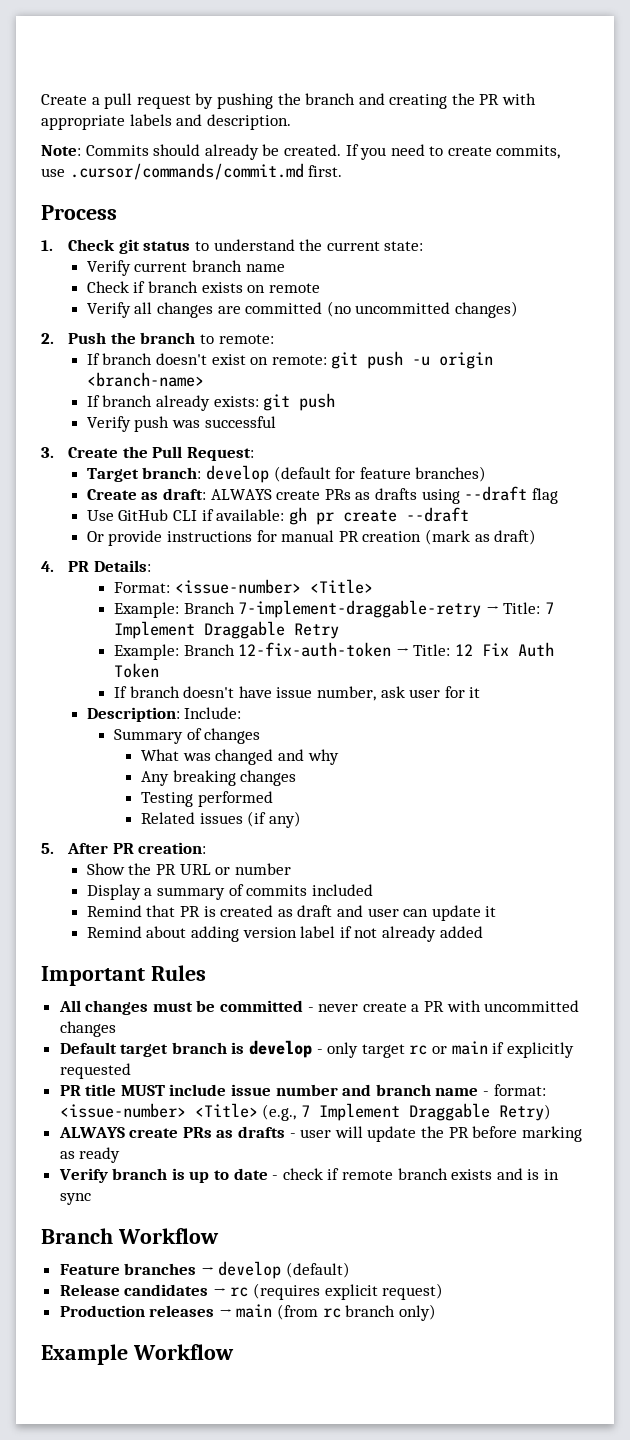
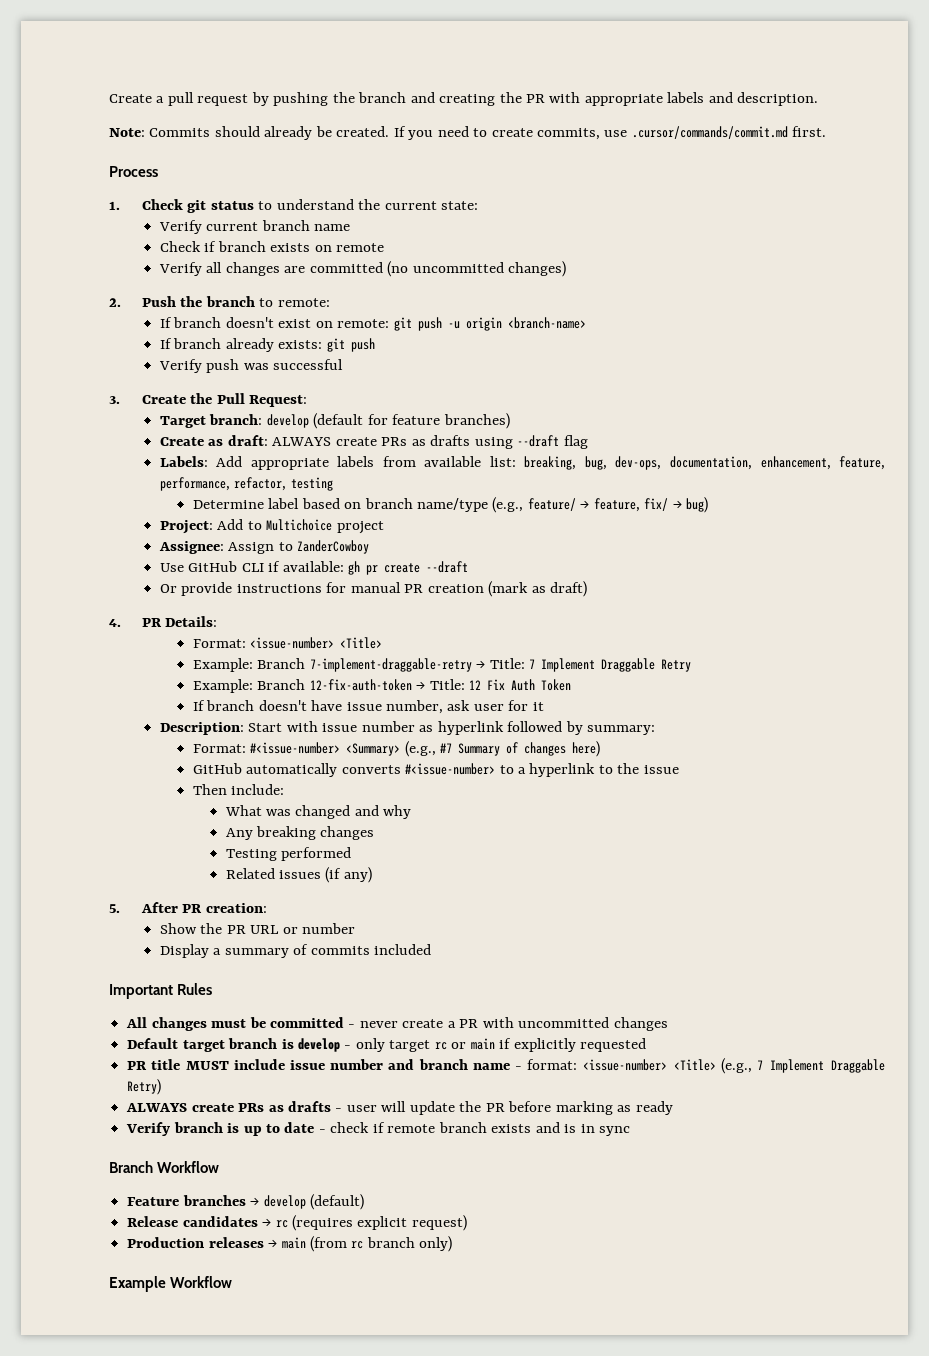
(558, 496) none -> [159,456,885,470] [159,477,333,491] [192,497,709,513] [159,519,384,534] [158,540,370,554] // Labels: Add appropriate labels from available list: breaking, bug, dev-ops, documentation, enhancement, feature, performance, refactor, testing // Determine label based on branch name/type (e.g., feature/ → feature, fix/ → bug) // Project: Add to Multichoice project // Assignee: Assign to ZanderCowboy
[184,707,242,719] [114,728,261,744] Include: // Summary of changes -> [248,721,656,735] [192,741,601,757] [192,763,679,777] [192,784,285,795] Start with issue number as hyperlink followed by summary: // Format: #<issue-number> <Summary> (e.g., #7 Summary of changes here) // GitHub automatically converts #<issue-number> to a hyperlink to the issue // Then include:
[86,905,497,921] [86,926,483,942] // Remind that PR is created as draft and user can update it // Remind about adding version label if not already added -> (432, 949) none

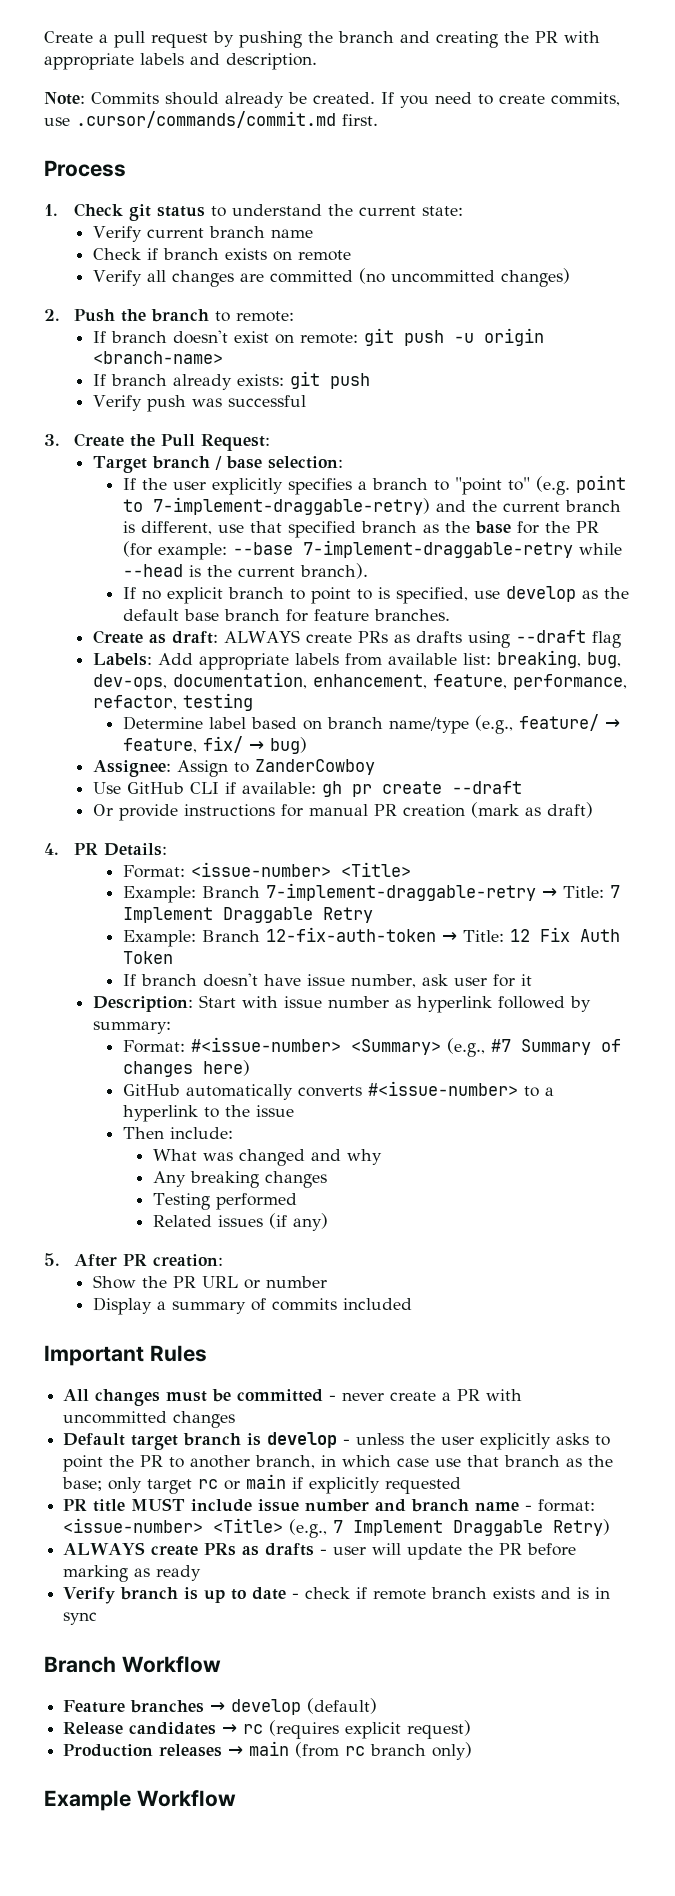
[209,413,364,429] branch: develop (default -> [152,456,344,470] [122,475,626,495] [122,497,621,515] [122,521,599,538] [122,540,622,560] [122,563,368,579] [122,586,629,604] [122,609,280,621] branch / base selection: // If the user explicitly specifies a branch to "point to" (e.g. point to 7-implement-draggable-retry) and the current branch is different, use that specified branch as the base for the PR (for example: --base 7-implement-draggable-retry while --head is the current branch). // If no explicit branch to point to is specified, use develop as the default base branch
[443,413,510,429] branches) -> [373,609,450,621] branches.
[159,519,384,534] // Project: Add to Multichoice project -> (307, 745) none
(352, 1047) none -> [356,1433,611,1450] [63,1455,614,1472] [62,1477,103,1491] unless the user explicitly asks to point the PR to another branch, in which case use that branch as the base;

